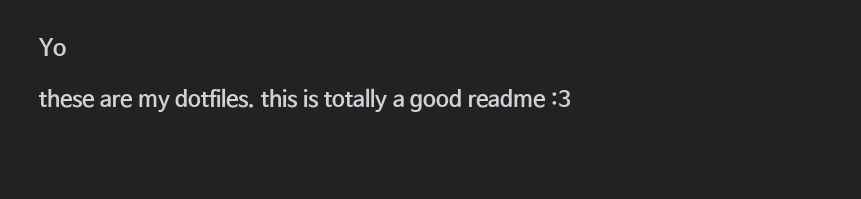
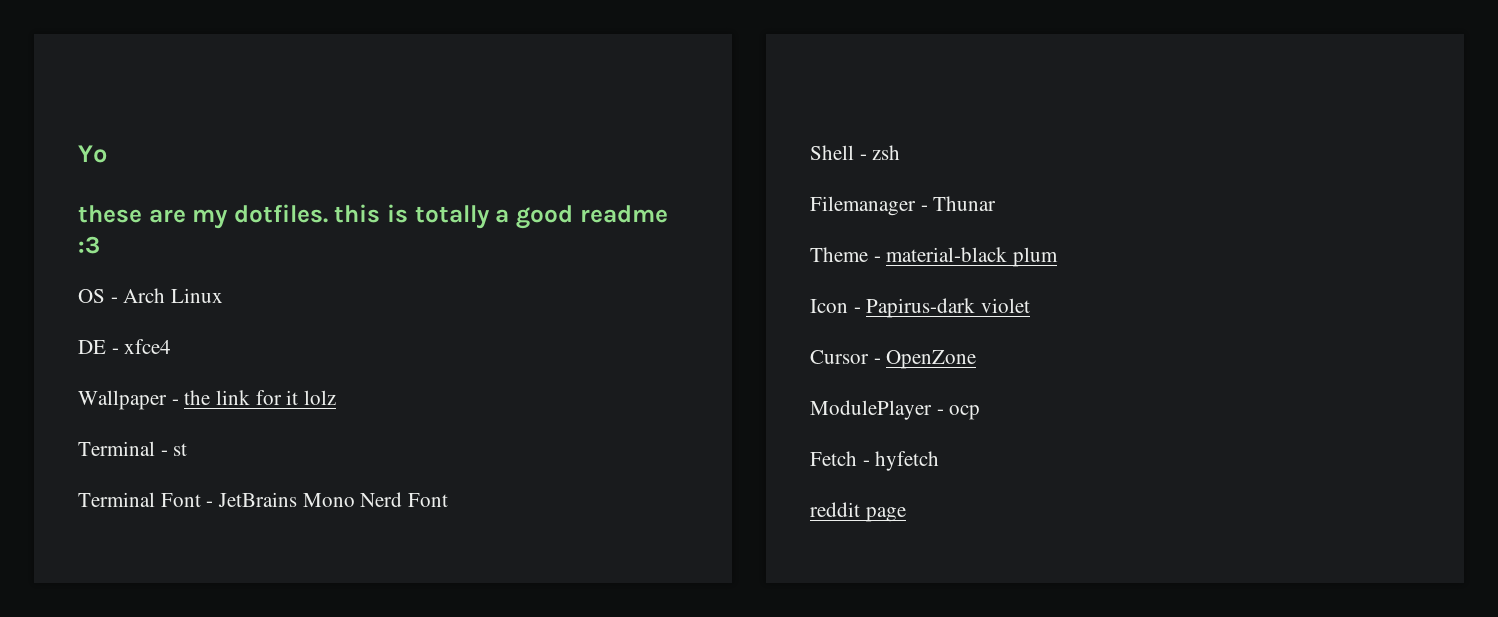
(572, 98) none -> [78,288,224,303] [78,339,172,354] [78,390,337,410] [78,441,188,456] [78,492,449,507] [810,145,901,160] [810,196,997,216] [810,247,1059,267] [810,298,1031,318] [810,350,977,369] [810,400,981,420] [810,451,940,471] [810,502,906,522] // OS - Arch Linux // DE - xfce4 // Wallpaper - the link for it lolz // Terminal - st // Terminal Font - JetBrains Mono Nerd Font // Shell - zsh // Filemanager - Thunar // Theme - material-black plum // Icon - Papirus-dark violet // Cursor - OpenZone // ModulePlayer - ocp // Fetch - hyfetch // reddit page

